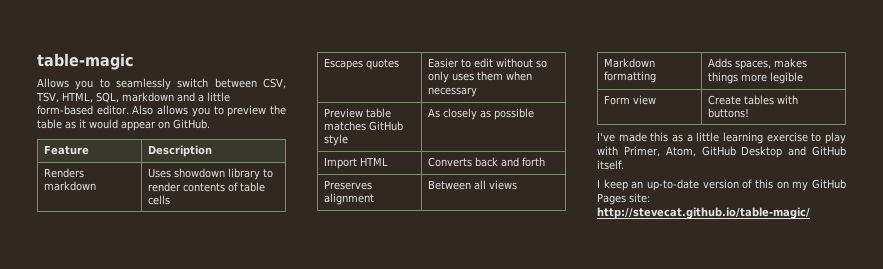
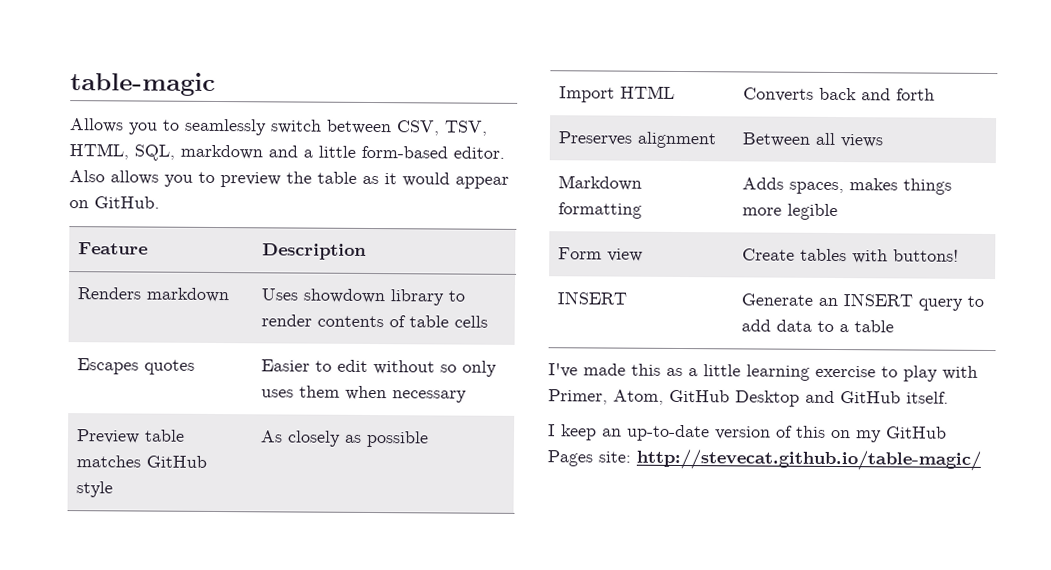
(750, 113) none -> [556,291,627,305] [740,293,984,311] [740,319,894,333] // INSERT | Generate an INSERT query to add data to a table

